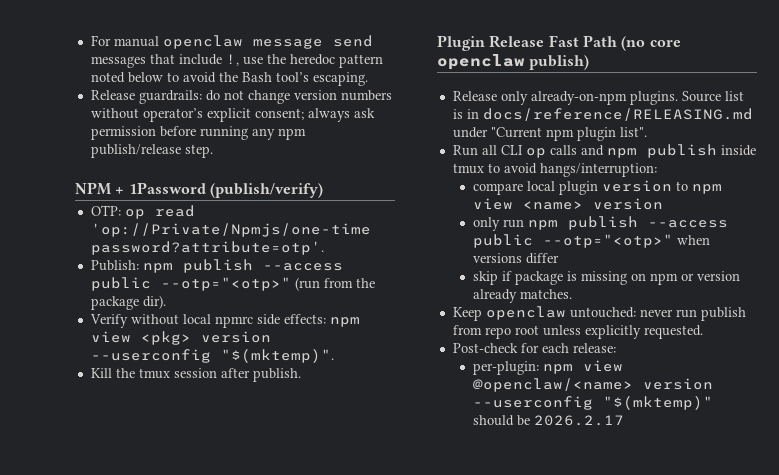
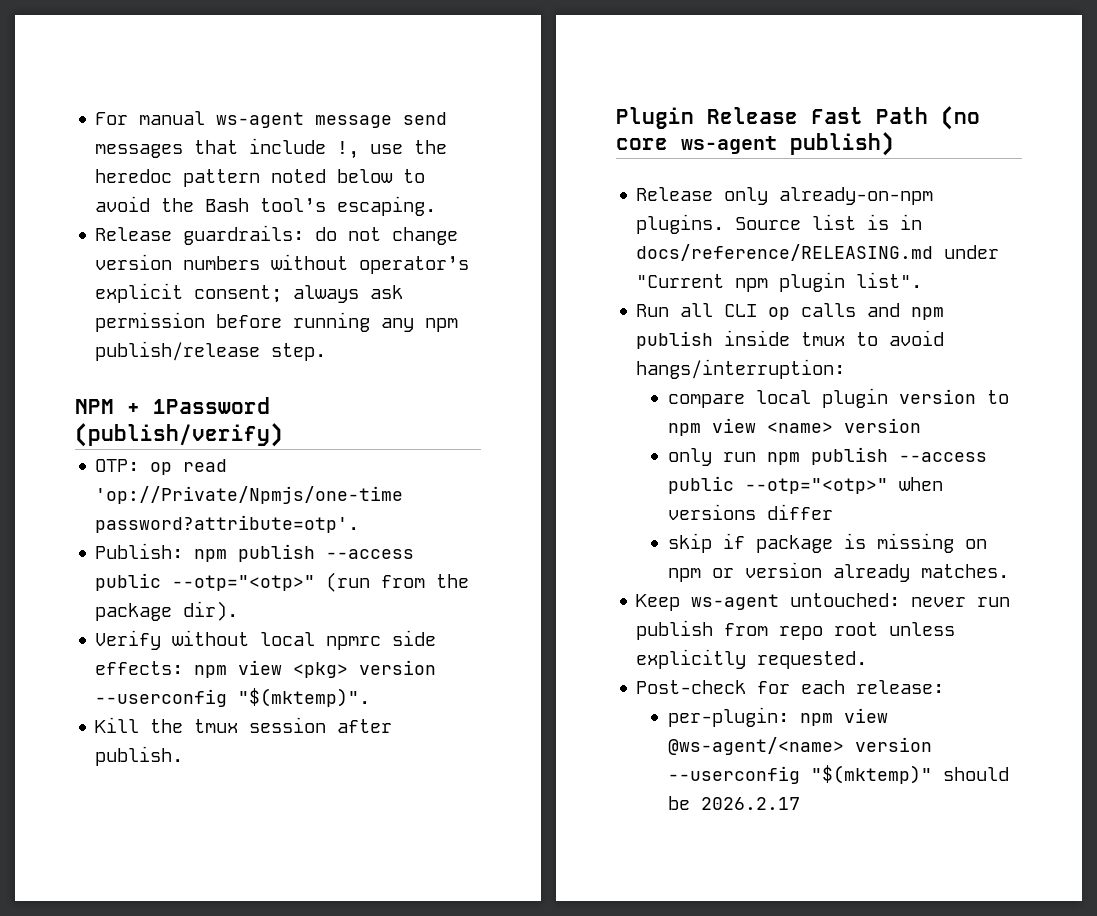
[162,35,243,49] openclaw -> [216,112,305,128] ws-agent
[437,54,525,70] openclaw -> [681,136,777,154] ws-agent
[485,306,566,320] openclaw -> [691,594,780,610] ws-agent
[473,378,634,392] @openclaw/<name> -> [667,737,844,755] @ws-agent/<name>

